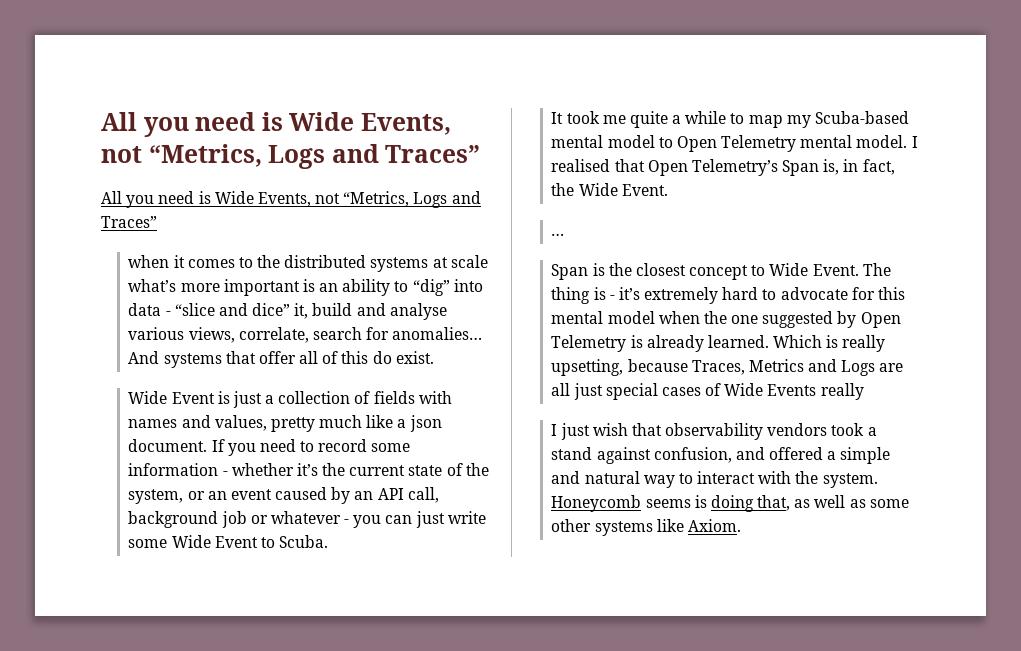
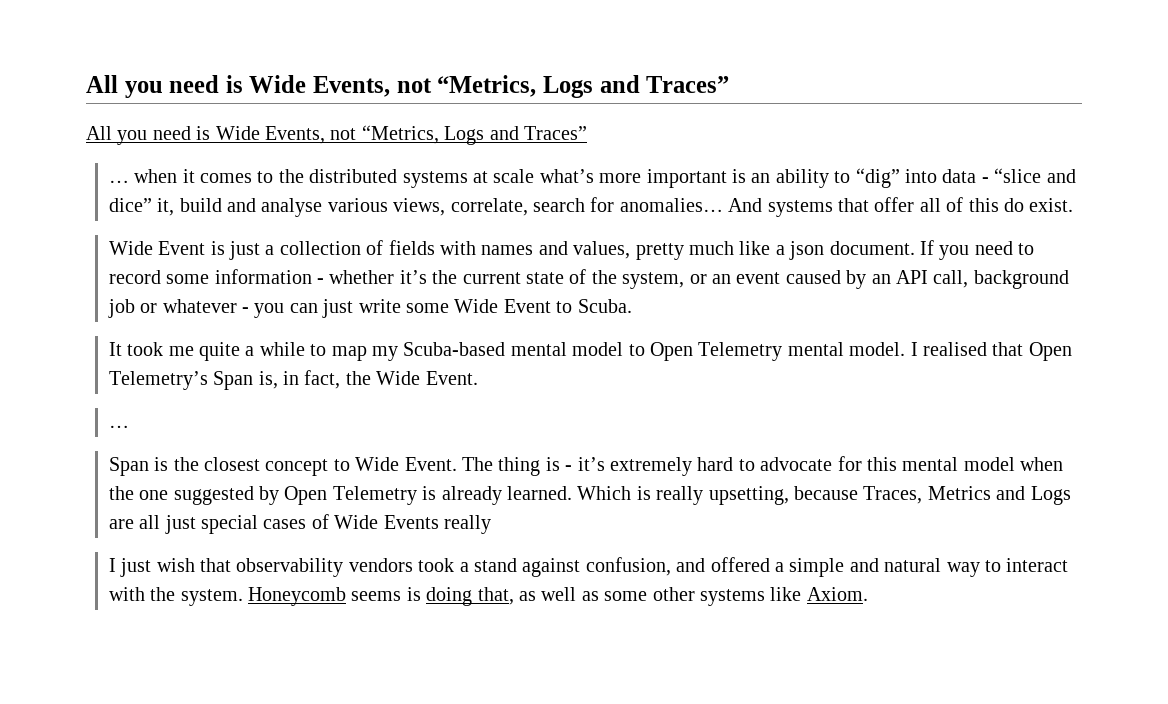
(157, 222) none -> [108,180,129,183] …

